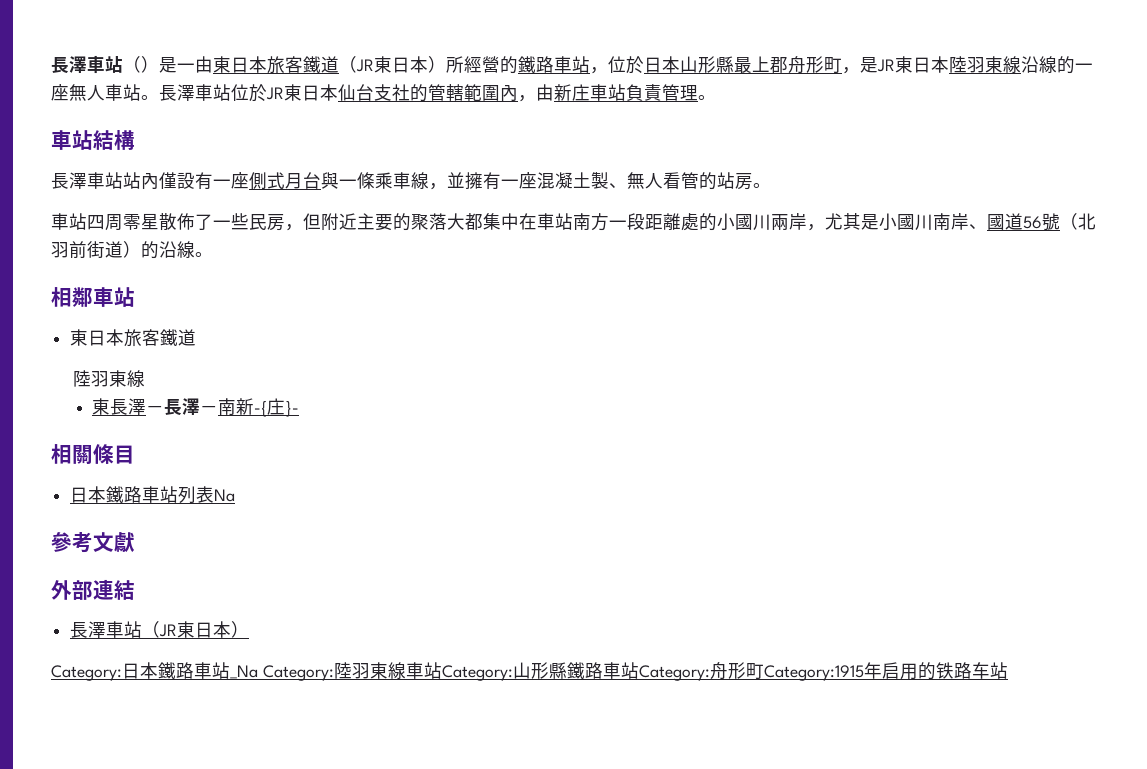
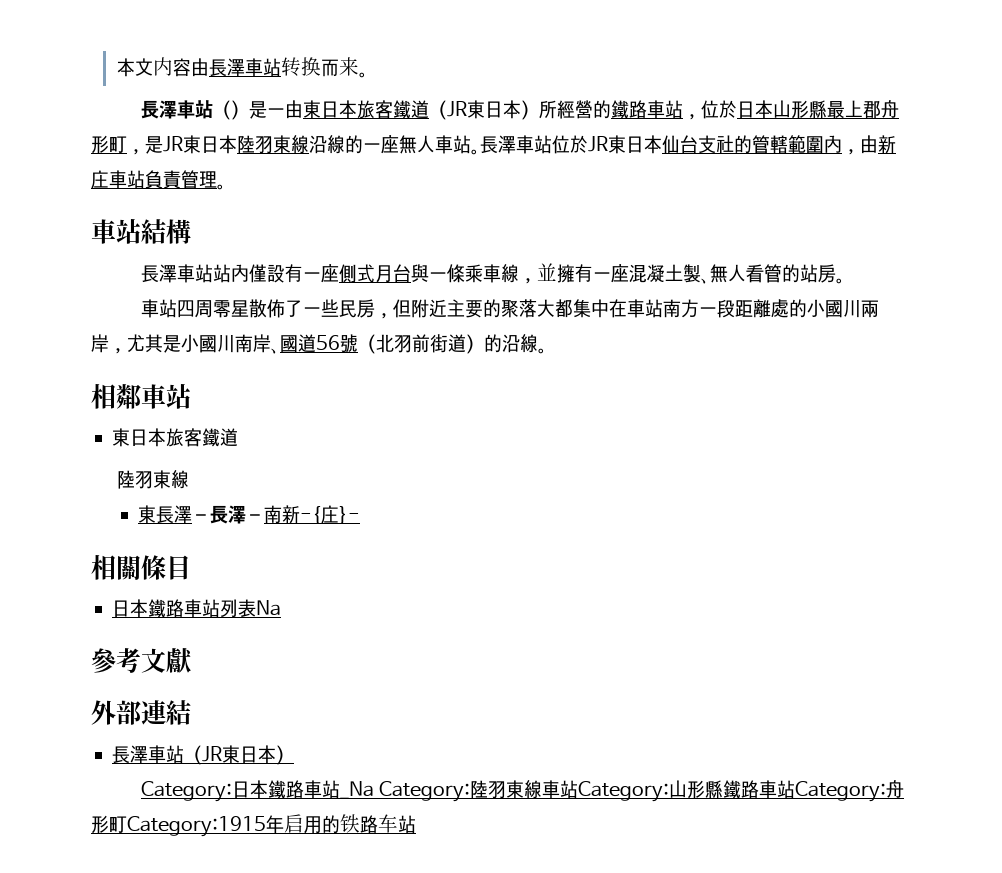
(51, 65) none -> [116,57,368,78] 本文内容由長澤車站转换而来。 //

